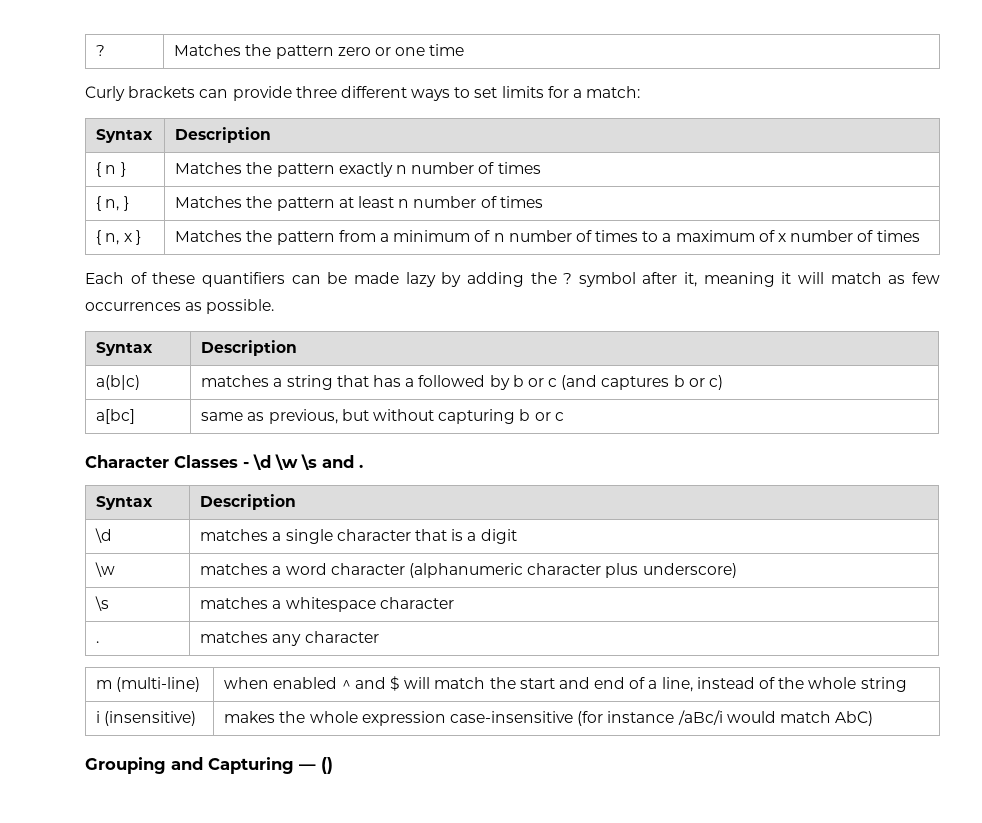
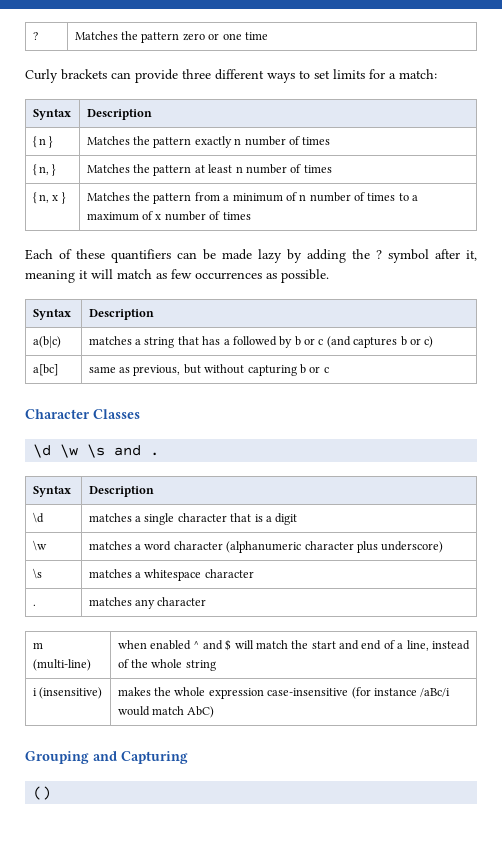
[243,462,249,468] - -> (140, 414) //
[299,764,316,770] — -> (188, 757) //

